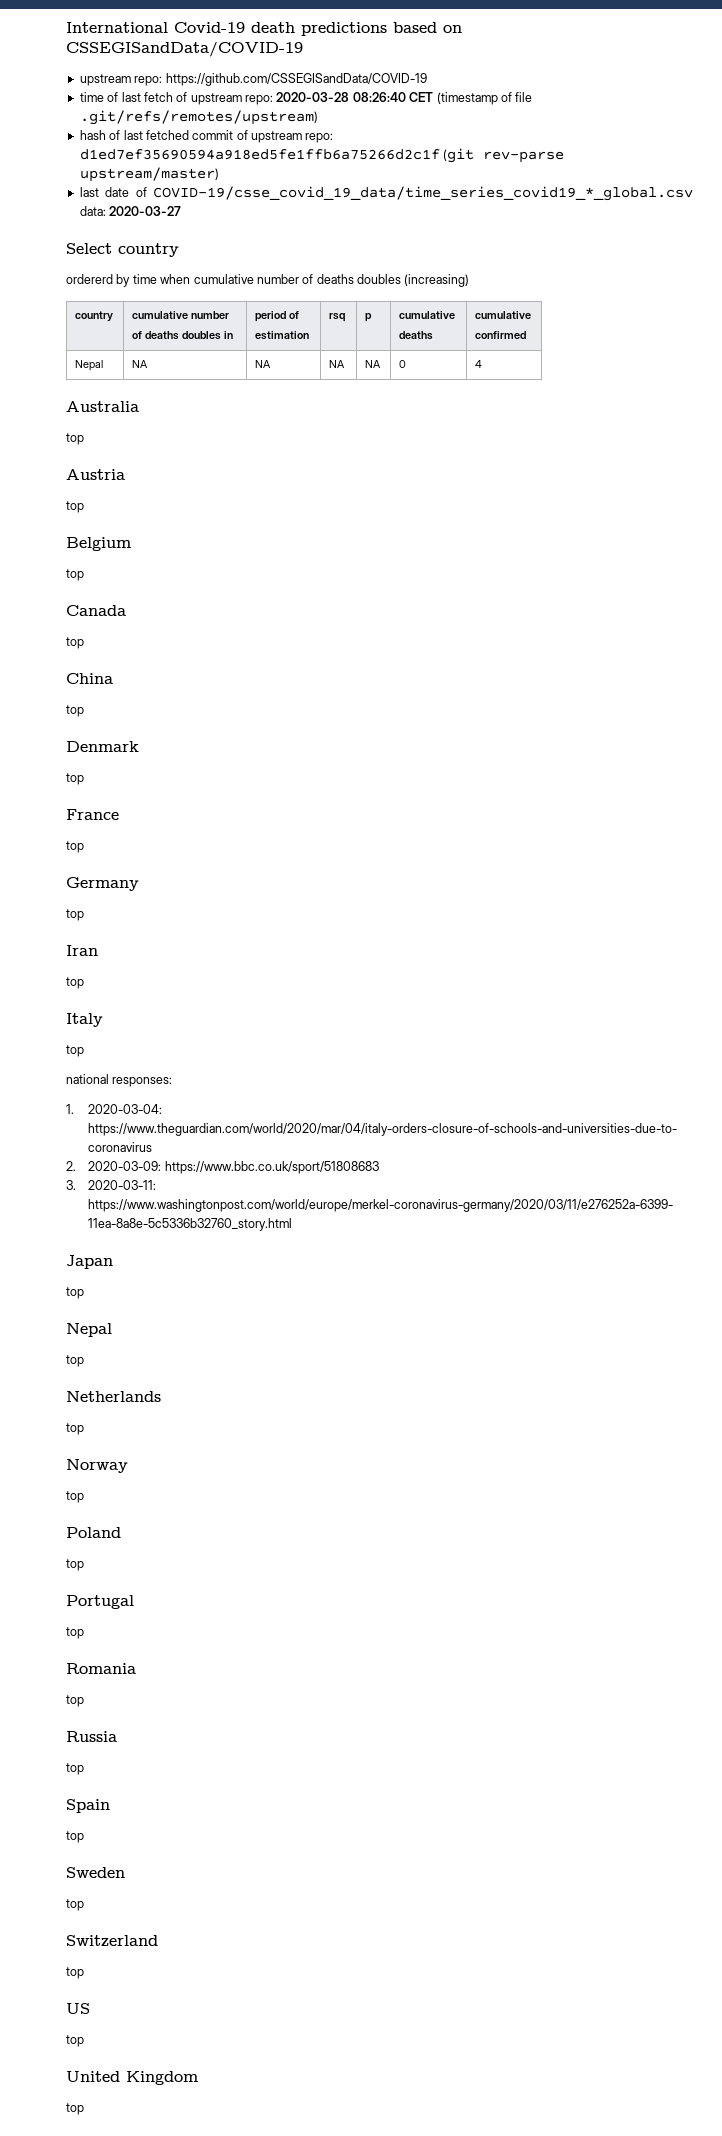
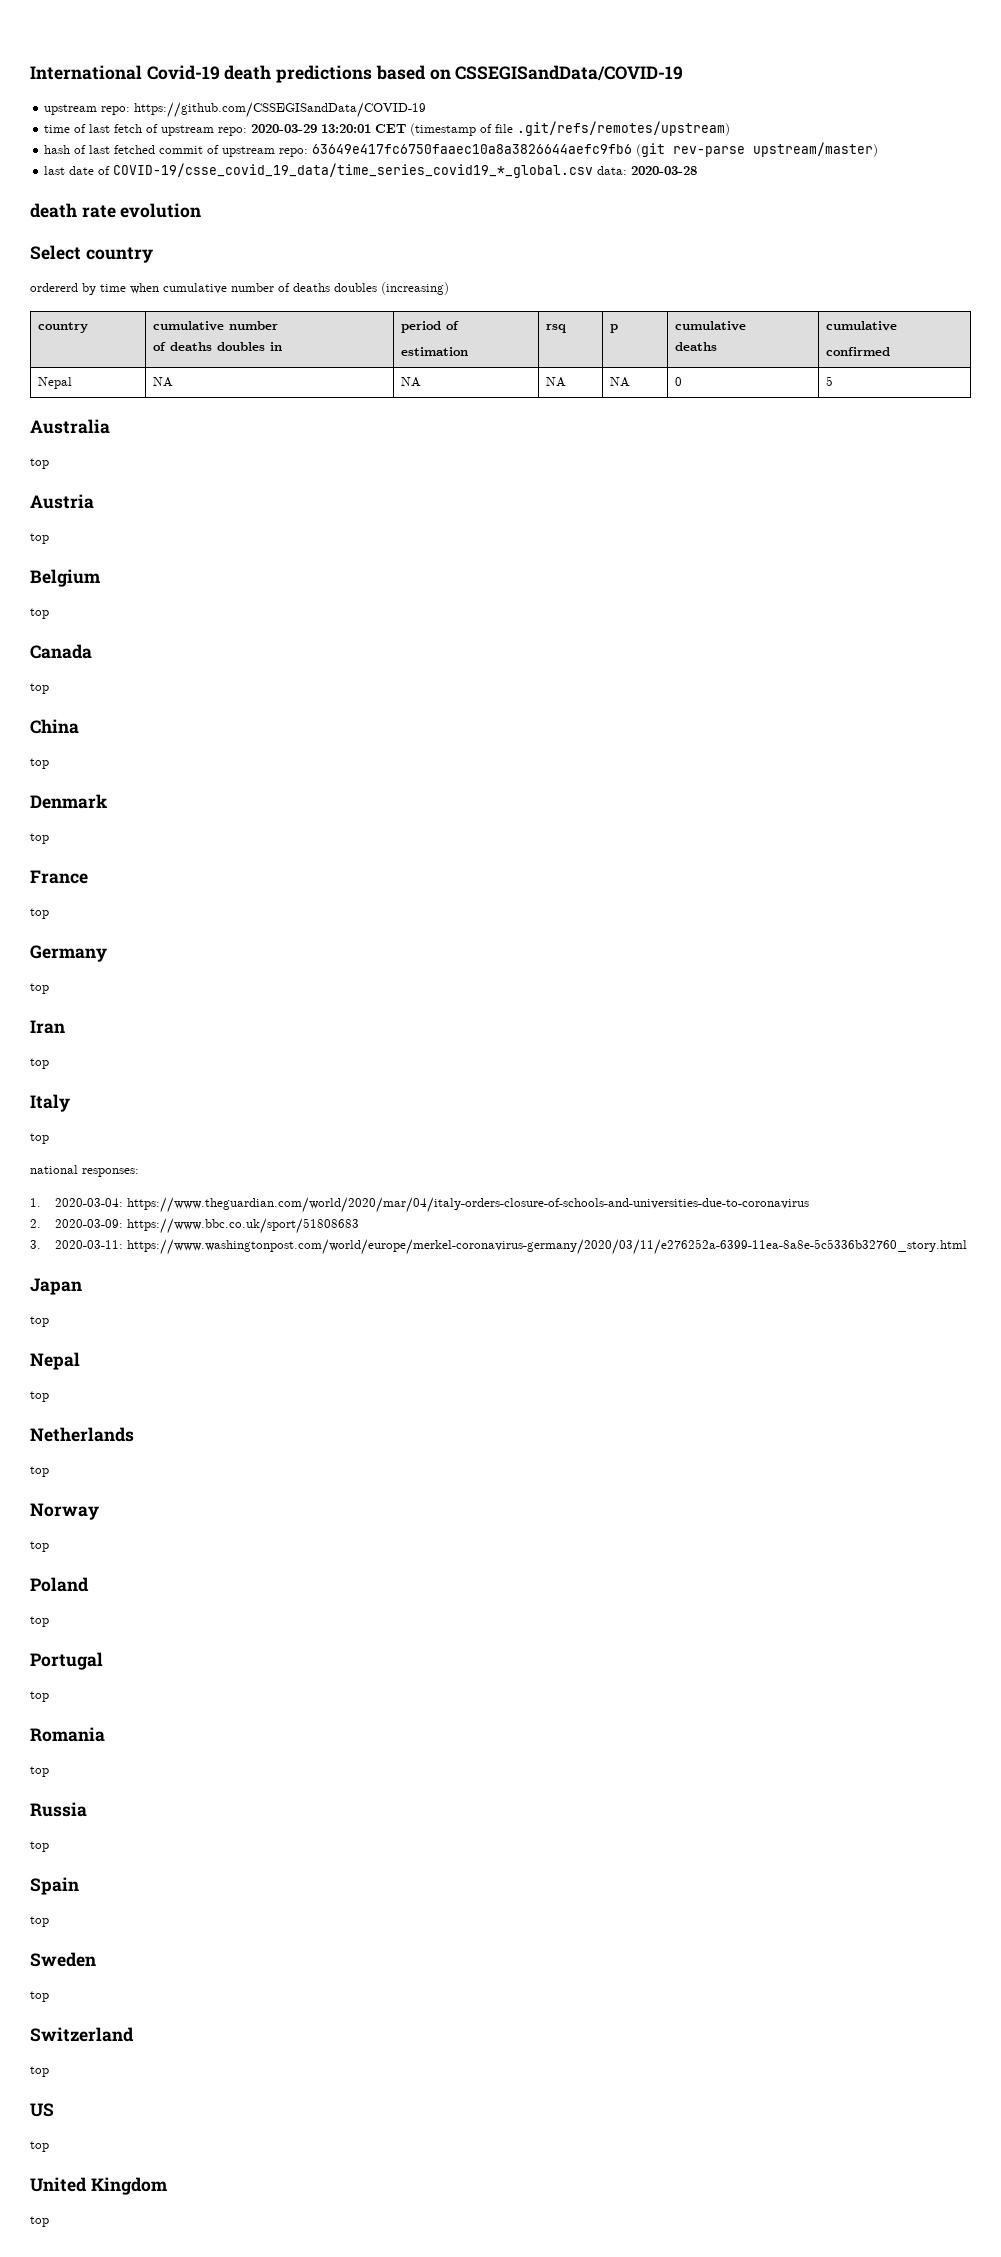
[276,92,406,102] 2020-03-28 08:26:40 -> [251,124,372,133] 2020-03-29 13:20:01
[79,149,440,160] d1ed7ef35690594a918ed5fe1ffb6a75266d2c1f -> [312,144,633,154] 63649e417fc6750faaec10a8a3826644aefc9fb6
[109,206,182,216] 2020-03-27 -> [631,166,698,175] [30,203,202,218] 2020-03-28 // death rate evolution
[475,360,483,368] 4 -> [826,376,834,386] 5

